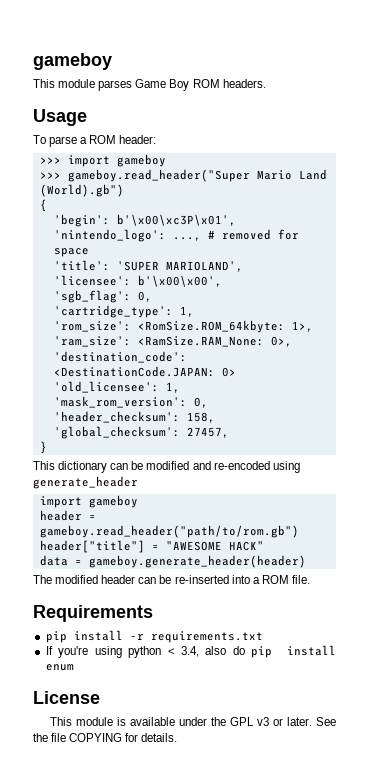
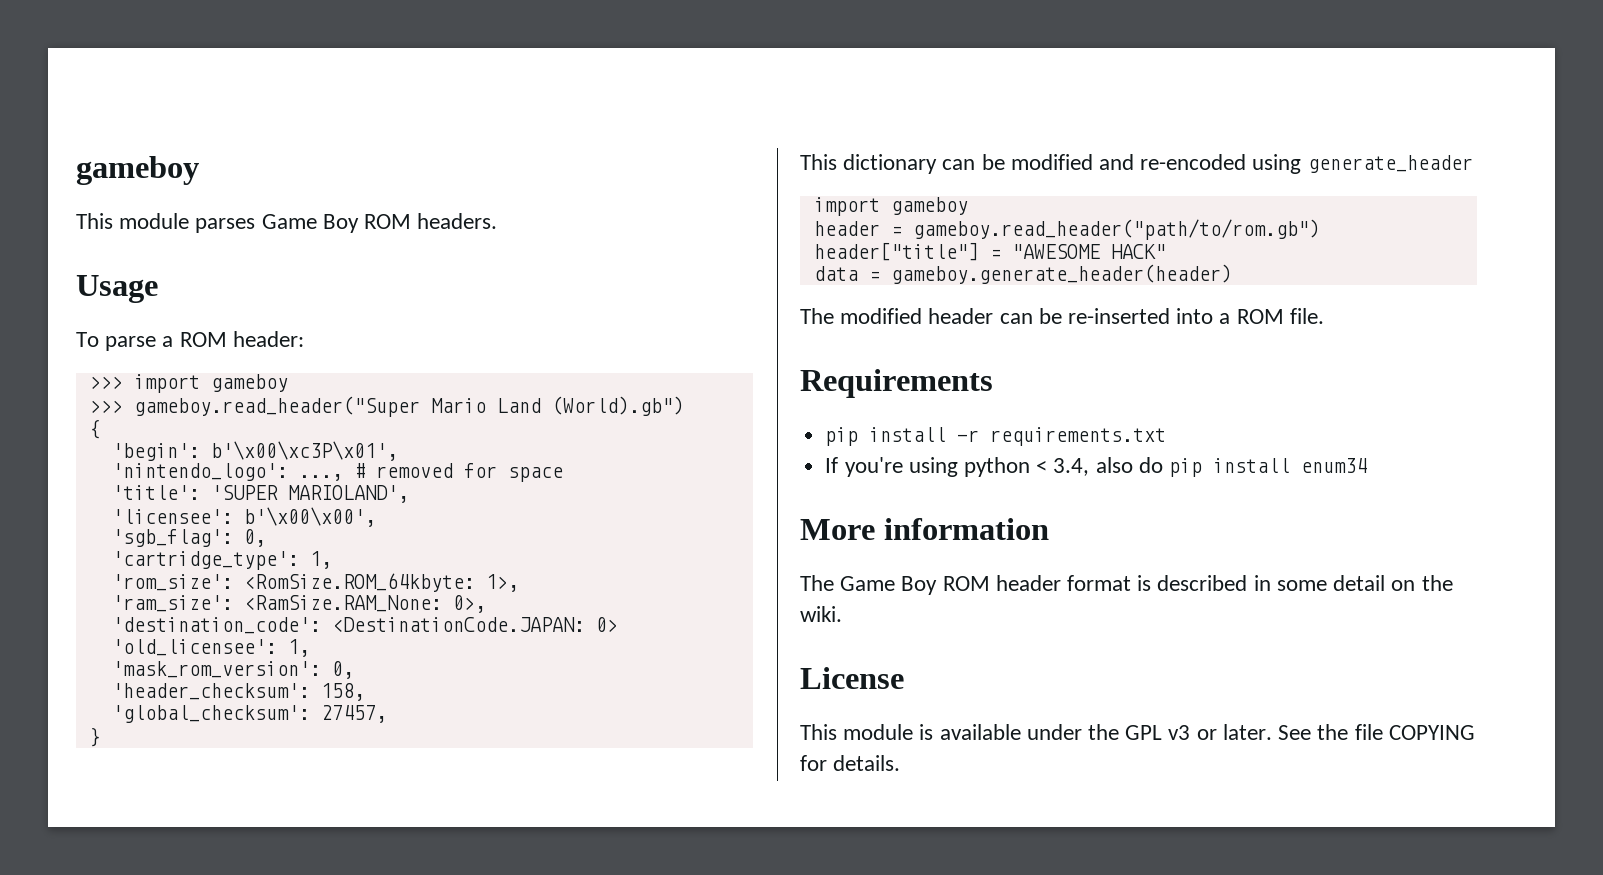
[45,664,74,671] enum -> [1300,458,1367,473] [800,518,1049,540] [800,575,1453,595] [800,606,842,622] enum34 // More information // The Game Boy ROM header format is described in some detail on the wiki.

